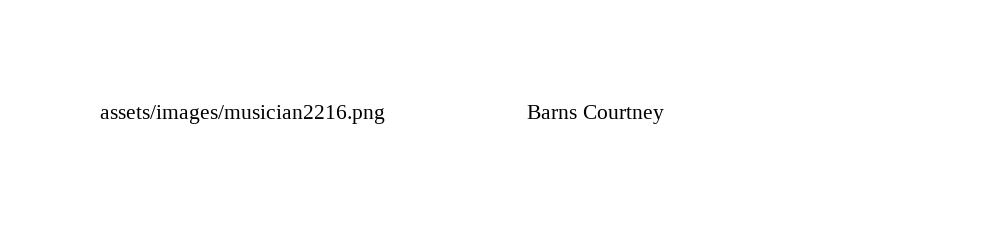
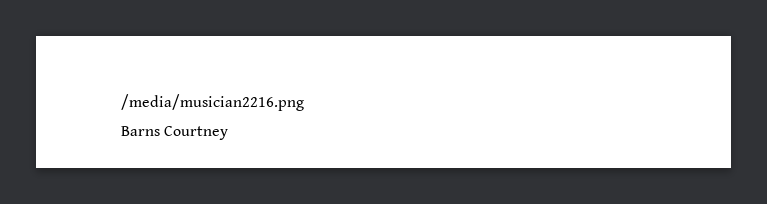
[100,105,385,124] assets/images/musician2216.png -> [121,94,304,111] /media/musician2216.png

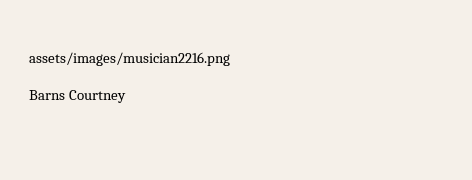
[121,94,304,111] /media/musician2216.png -> [29,52,230,66] assets/images/musician2216.png

